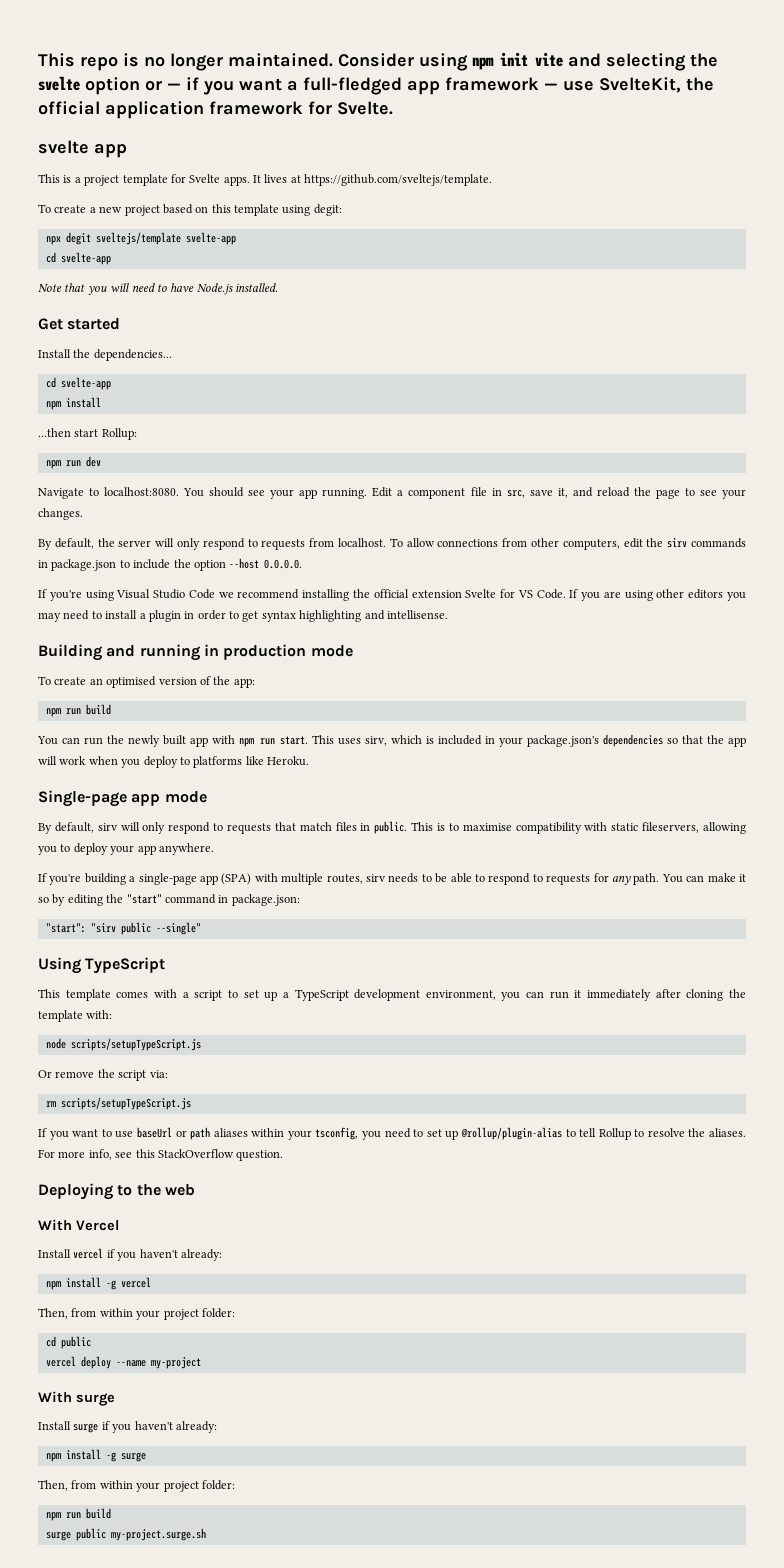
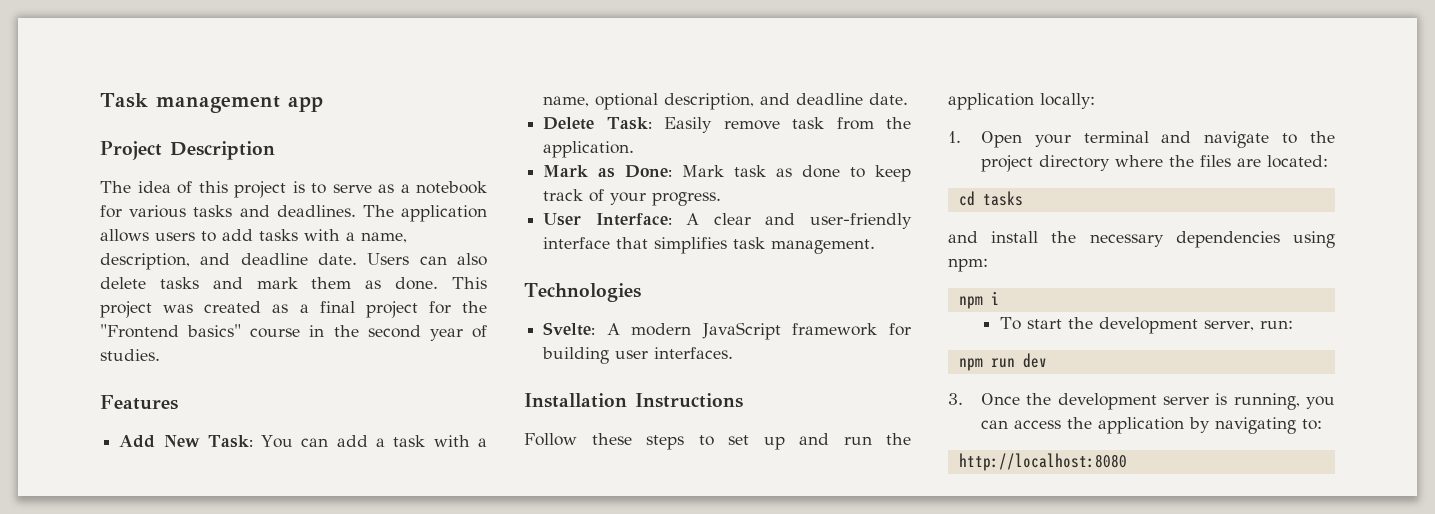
[38,52,718,71] [38,76,714,95] [38,101,393,119] [38,140,127,158] [38,174,493,186] [38,204,342,216] [45,232,236,245] [45,252,111,265] [38,283,278,295] [38,318,121,330] [38,349,172,361] [45,377,111,390] [45,397,101,410] [38,428,137,440] [45,456,101,469] [38,487,747,499] [38,508,83,520] [38,538,746,550] [38,558,303,571] [38,589,746,601] [38,610,448,622] [38,644,353,661] [38,676,255,688] [45,704,111,717] [37,734,747,747] [38,756,309,768] [38,790,207,807] [38,821,746,834] [38,843,214,855] [38,873,746,885] [38,894,300,906] [45,922,201,935] [38,957,166,974] [38,989,746,1001] [38,1010,113,1022] [45,1038,201,1051] [38,1069,168,1081] [45,1097,191,1110] [38,1127,747,1140] [38,1149,284,1161] [38,1183,195,1200] [38,1219,119,1231] [38,1248,222,1261] [45,1277,151,1290] [38,1308,235,1320] [45,1336,91,1349] [45,1356,201,1369] [38,1391,115,1406] [38,1421,217,1433] [45,1449,146,1462] [38,1480,235,1492] [45,1508,111,1521] [45,1528,206,1541] This repo is no longer maintained. Consider using npm init vite and selecting the svelte option or — if you want a full-fledged app framework — use SvelteKit, the official application framework for Svelte. // svelte app // This is a project template for Svelte apps. It lives at https://github.com/sveltejs/template. // To create a new project based on this template using degit: // npx degit sveltejs/template svelte-app // cd svelte-app // Note that you will need to have Node.js installed. // Get started // Install the dependencies... // cd svelte-app // npm install // ...then start Rollup: // npm run dev // Navigate to localhost:8080. You should see your app running. Edit a component file in src, save it, and reload the page to see your changes. // By default, the server will only respond to requests from localhost. To allow connections from other computers, edit the sirv commands in package.json to include the option --host 0.0.0.0. // If you're using Visual Studio Code we recommend installing the official extension Svelte for VS Code. If you are using other editors you may need to install a plugin in order to get syntax highlighting and intellisense. // Building and running in production mode // To create an optimised version of the app: // npm run build // You can run the newly built app with npm run start. This uses sirv, which is included in your package.json's dependencies so that the app will work when you deploy to platforms like Heroku. // Single-page app mode // By default, sirv will only respond to requests that match files in public. This is to maximise compatibility with static fileservers, allowing you to deploy your app anywhere. // If you're building a single-page app (SPA) with multiple routes, sirv needs to be able to respond to requests for any path. You can make it so by editing the "start" command in package.json: // "start": "sirv public --single" // Using TypeScript // This template comes with a script to set up a TypeScript development environment, you can run it immediately after cloning the template with: // node scripts/setupTypeScript.js // Or remove the script via: // rm scripts/setupTypeScript.js // If you want to use baseUrl or path aliases within your tsconfig, you need to set up @rollup/plugin-alias to tell Rollup to resolve the aliases. For more info, see this StackOverflow question. // Deploying to the web // With Vercel // Install vercel if you haven't already: // npm install -g vercel // Then, from within your project folder: // cd public // vercel deploy --name my-project // With surge // Install surge if you haven't already: // npm install -g surge // Then, from within your project folder: // npm run build // surge public my-project.surge.sh -> [100,93,323,113] [100,141,275,160] [100,181,487,198] [100,205,487,222] [100,229,407,243] [100,253,487,270] [100,277,487,290] [100,301,487,318] [100,324,488,341] [100,349,160,361] [100,395,178,410] [119,435,487,448] [543,93,909,110] [543,117,911,133] [543,141,635,158] [543,165,911,182] [543,189,722,206] [543,213,912,229] [543,237,876,254] [524,283,641,302] [543,322,911,340] [542,347,734,364] [524,393,743,408] [524,433,911,450] [948,93,1095,110] [948,131,1335,148] [980,155,1328,172] [958,191,1023,206] [948,231,1335,248] [948,258,988,272] [958,291,999,309] [1000,317,1294,334] [958,353,1047,371] [948,393,1335,410] [980,417,1322,434] [958,453,1127,471] Task management app // Project Description // The idea of this project is to serve as a notebook for various tasks and deadlines. The application allows users to add tasks with a name, description, and deadline date. Users can also delete tasks and mark them as done. This project was created as a final project for the "Frontend basics" course in the second year of studies. // Features // Add New Task: You can add a task with a name, optional description, and deadline date. // Delete Task: Easily remove task from the application. // Mark as Done: Mark task as done to keep track of your progress. // User Interface: A clear and user-friendly interface that simplifies task management. // Technologies // Svelte: A modern JavaScript framework for building user interfaces. // Installation Instructions // Follow these steps to set up and run the application locally: // 1. Open your terminal and navigate to the project directory where the files are located: // cd tasks // and install the necessary dependencies using npm: // npm i // To start the development server, run: // npm run dev // 3. Once the development server is running, you can access the application by navigating to: // http://localhost:8080

